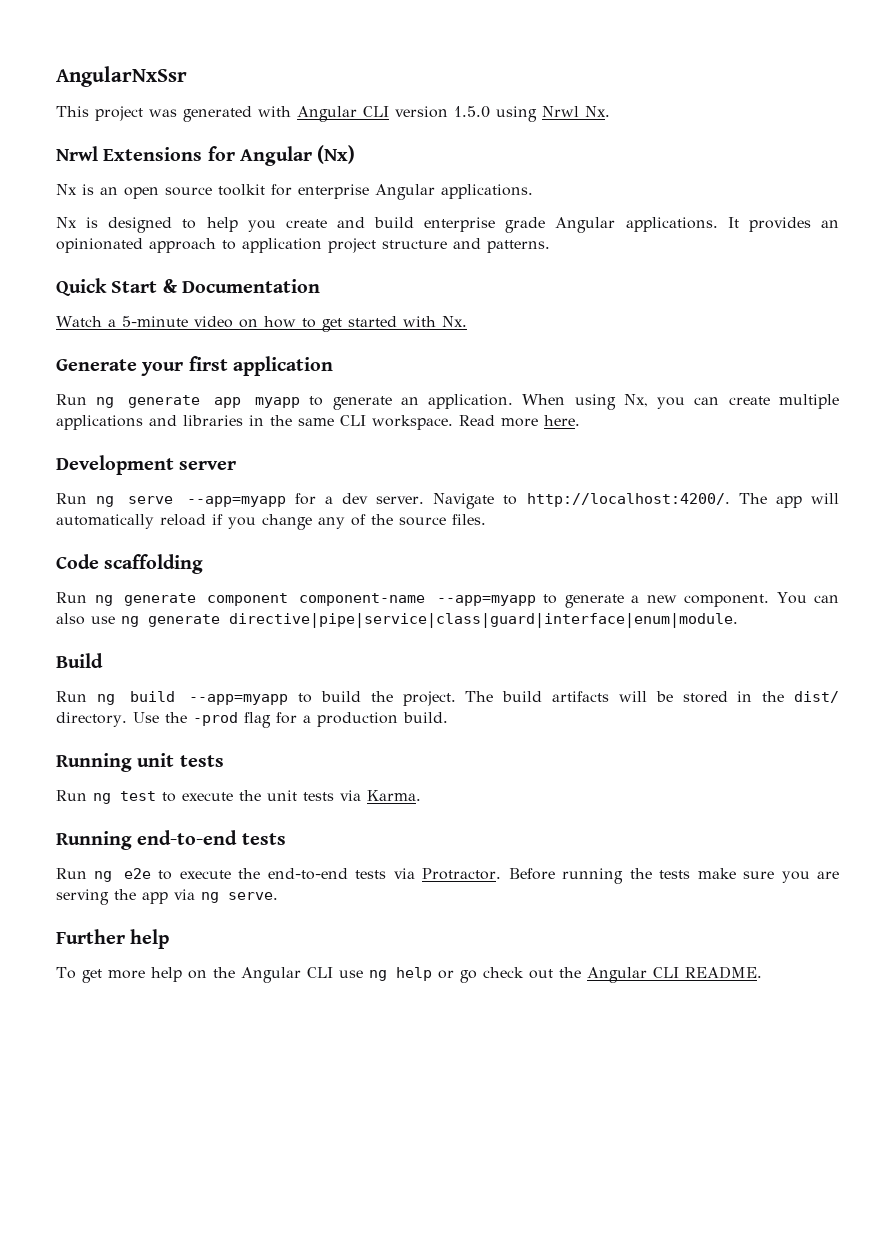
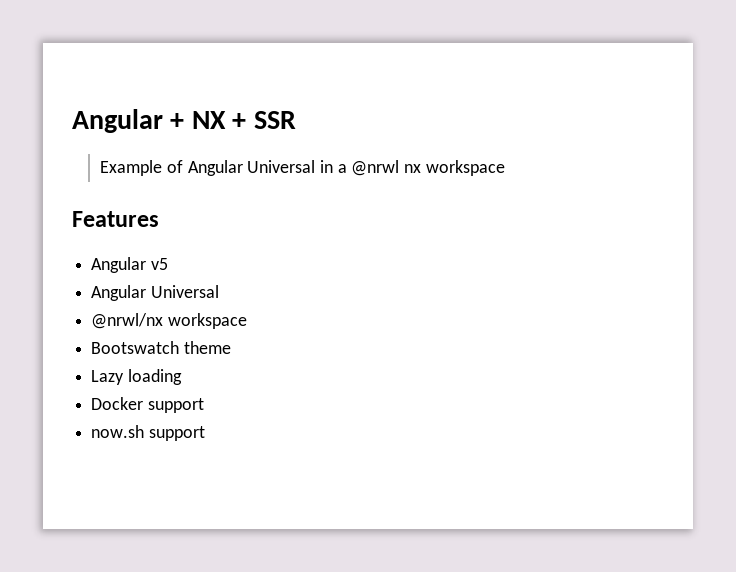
[56,66,187,87] [56,106,610,122] [56,145,356,166] [56,184,533,200] [56,217,839,233] [56,238,550,253] [56,278,320,296] [56,316,467,332] [56,356,333,376] [56,394,839,410] [56,415,580,430] [56,455,237,475] [56,493,839,509] [56,514,486,530] [56,554,204,574] [56,592,839,608] [56,613,738,628] [56,653,103,668] [56,691,840,706] [56,712,448,728] [56,753,224,772] [56,790,421,804] [56,830,286,850] [56,868,839,884] [56,889,278,905] [56,929,170,949] [56,966,762,983] AngularNxSsr // This project was generated with Angular CLI version 1.5.0 using Nrwl Nx. // Nrwl Extensions for Angular (Nx) // Nx is an open source toolkit for enterprise Angular applications. // Nx is designed to help you create and build enterprise grade Angular applications. It provides an opinionated approach to application project structure and patterns. // Quick Start & Documentation // Watch a 5-minute video on how to get started with Nx. // Generate your first application // Run ng generate app myapp to generate an application. When using Nx, you can create multiple applications and libraries in the same CLI workspace. Read more here. // Development server // Run ng serve --app=myapp for a dev server. Navigate to http://localhost:4200/. The app will automatically reload if you change any of the source files. // Code scaffolding // Run ng generate component component-name --app=myapp to generate a new component. You can also use ng generate directive|pipe|service|class|guard|interface|enum|module. // Build // Run ng build --app=myapp to build the project. The build artifacts will be stored in the dist/ directory. Use the -prod flag for a production build. // Running unit tests // Run ng test to execute the unit tests via Karma. // Running end-to-end tests // Run ng e2e to execute the end-to-end tests via Protractor. Before running the tests make sure you are serving the app via ng serve. // Further help // To get more help on the Angular CLI use ng help or go check out the Angular CLI README. -> [72,109,296,133] [100,160,505,176] [72,211,159,227] [91,257,168,273] [91,285,219,301] [91,313,247,329] [91,341,231,354] [91,369,182,385] [91,397,204,413] [91,425,205,441] Angular + NX + SSR // Example of Angular Universal in a @nrwl nx workspace // Features // Angular v5 // Angular Universal // @nrwl/nx workspace // Bootswatch theme // Lazy loading // Docker support // now.sh support

